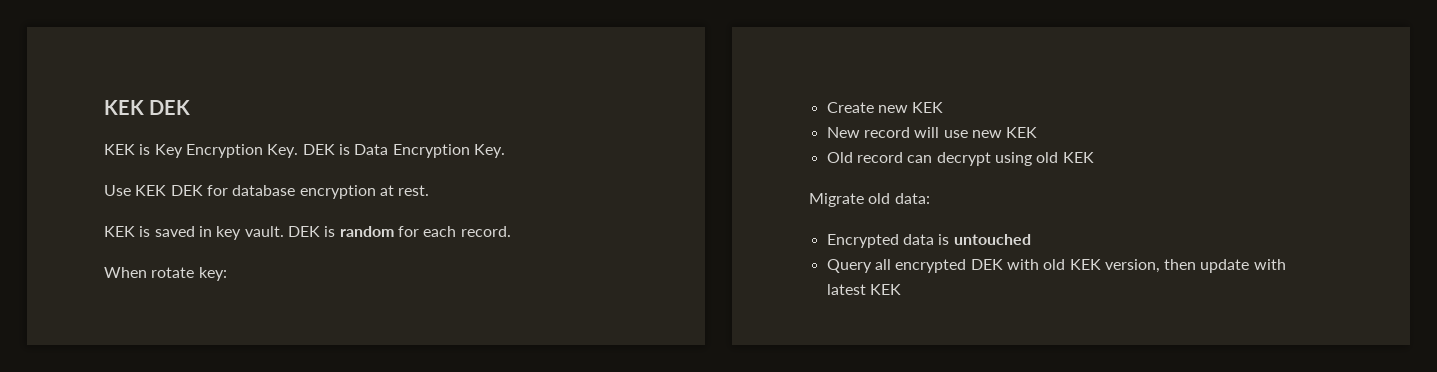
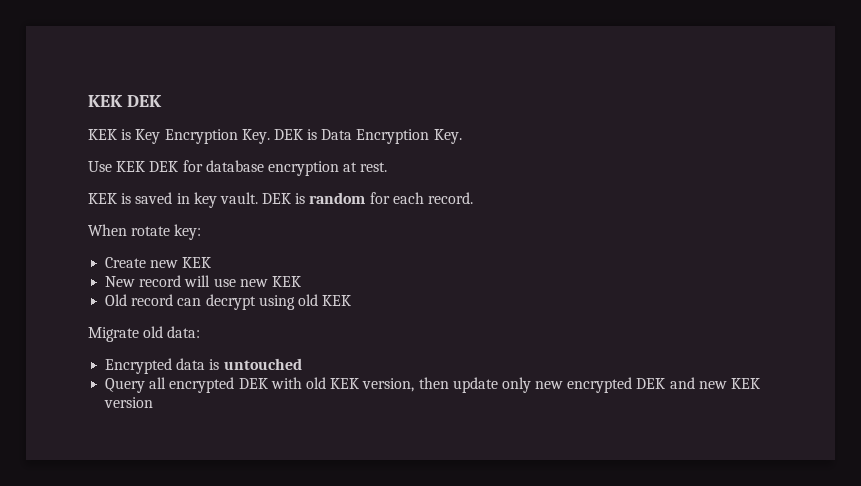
[1253,259,1286,270] [826,284,901,295] with latest KEK -> [501,377,761,393] [104,397,154,408] only new encrypted DEK and new KEK version

